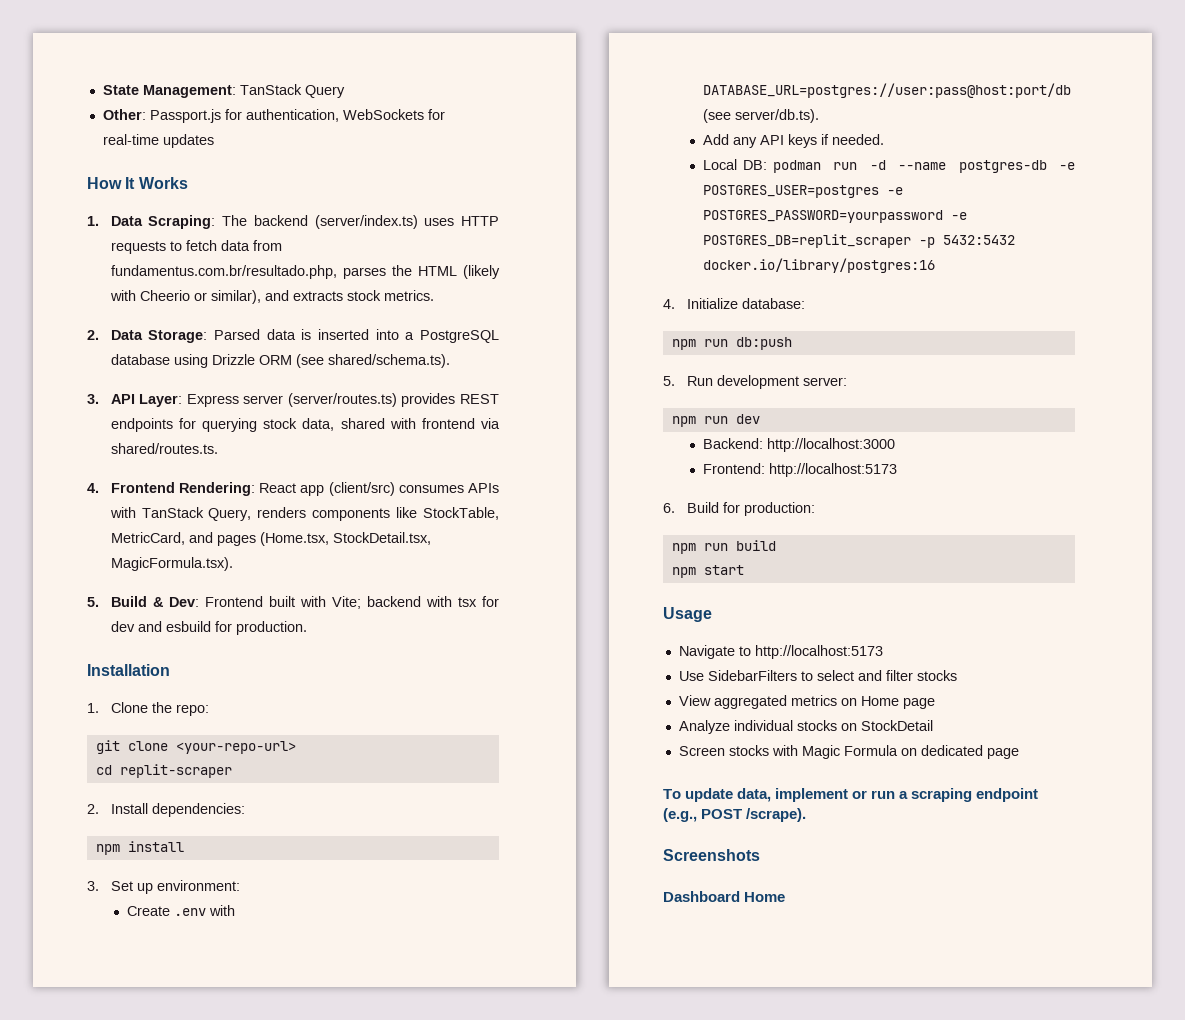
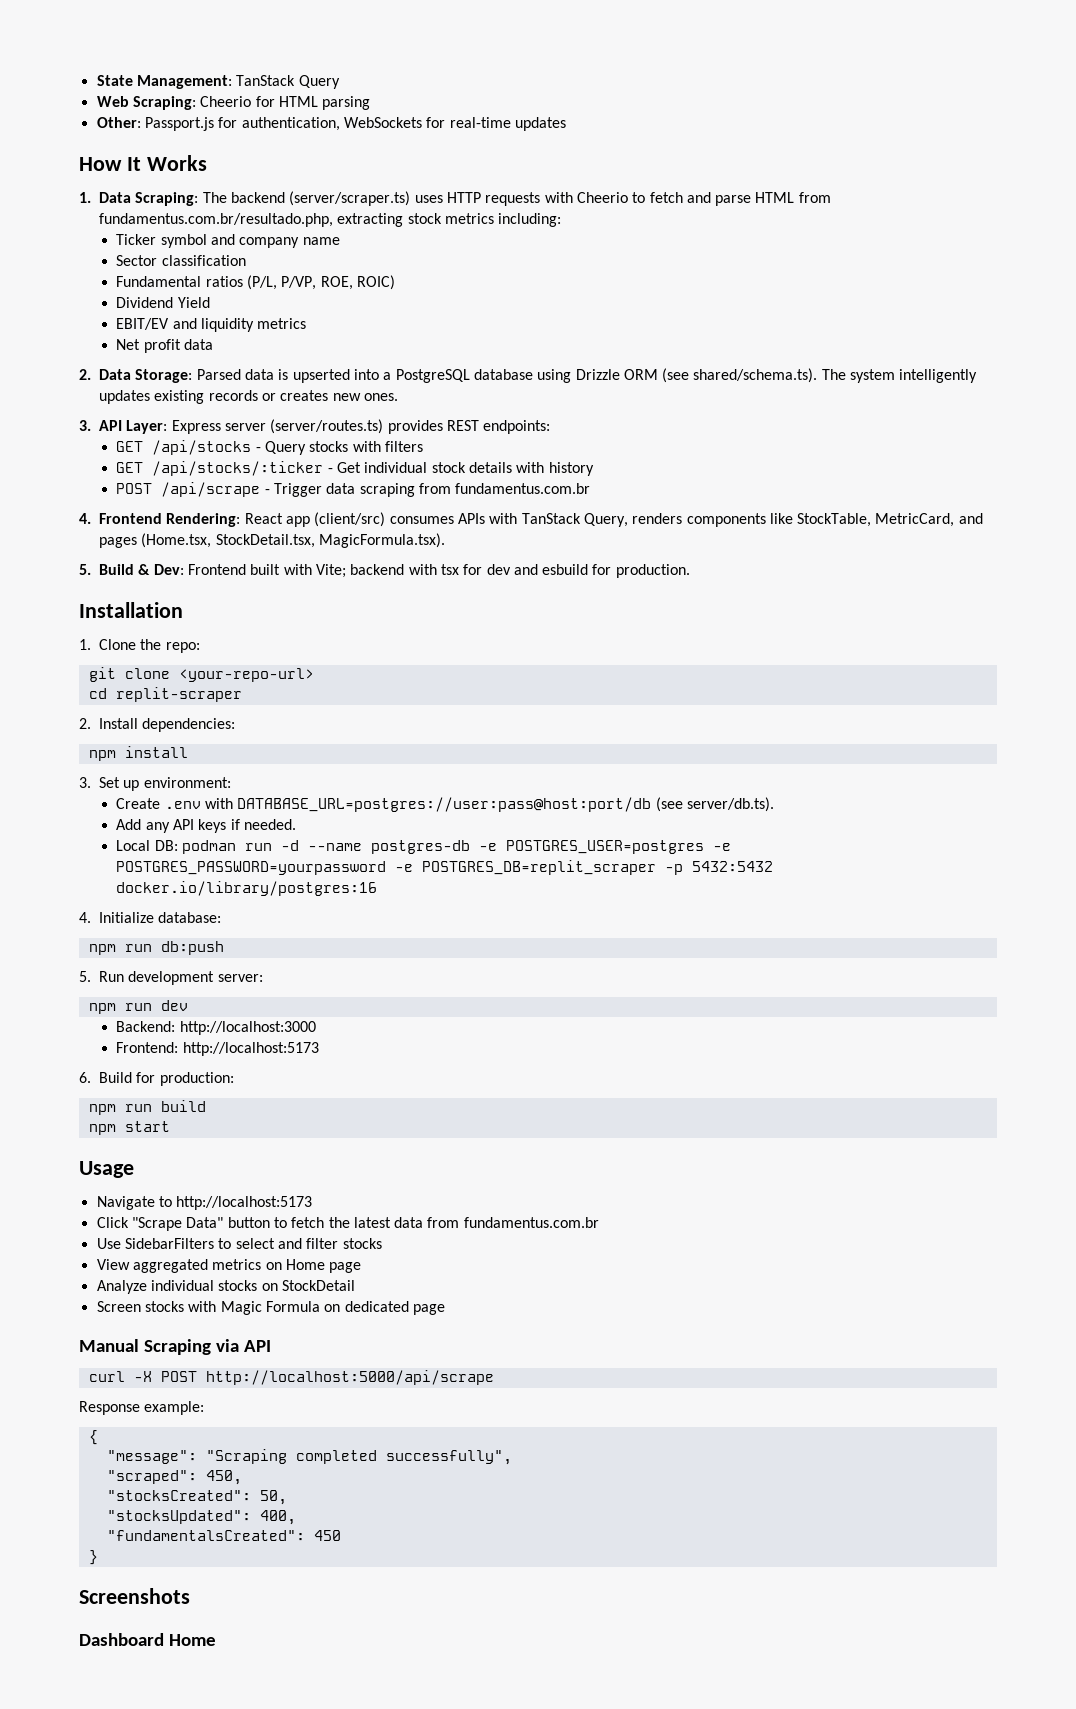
(345, 91) none -> [96,96,371,110] // Web Scraping: Cheerio for HTML parsing
[314,215,418,229] (server/index.ts) -> [289,191,411,206] (server/scraper.ts)
[169,240,282,251] [110,265,501,279] [109,290,434,304] to fetch data from fundamentus.com.br/resultado.php, parses the HTML (likely with Cheerio or similar), and extracts stock metrics. -> [544,192,831,206] [99,213,562,227] [116,234,340,248] [116,255,246,266] [116,275,396,290] [116,297,210,308] [116,318,307,332] [116,339,214,353] with Cheerio to fetch and parse HTML from fundamentus.com.br/resultado.php, extracting stock metrics including: // Ticker symbol and company name // Sector classification // Fundamental ratios (P/L, P/VP, ROE, ROIC) // Dividend Yield // EBIT/EV and liquidity metrics // Net profit data
[317,329,369,340] inserted -> [292,369,350,383] upserted
(450, 361) none -> [821,369,978,383] [99,390,398,404] The system intelligently updates existing records or creates new ones.
[110,418,500,432] [110,443,218,454] endpoints for querying stock data, shared with frontend via shared/routes.ts. -> [483,420,551,434] [116,440,424,455] [116,461,594,476] [116,482,591,497] endpoints: // GET /api/stocks - Query stocks with filters // GET /api/stocks/:ticker - Get individual stock details with history // POST /api/scrape - Trigger data scraping from fundamentus.com.br
(883, 652) none -> [96,1217,599,1231] // Click "Scrape Data" button to fetch the latest data from fundamentus.com.br
[663,788,1039,802] [663,808,807,822] To update data, implement or run a scraping endpoint (e.g., POST /scrape). -> [79,1339,271,1355] [88,1370,494,1385] [79,1401,205,1415] [88,1430,98,1445] [106,1449,512,1465] [106,1470,242,1485] [106,1490,287,1505] [106,1510,296,1525] [106,1530,341,1541] [88,1550,98,1565] Manual Scraping via API // curl -X POST http://localhost:5000/api/scrape // Response example: // { // "message": "Scraping completed successfully", // "scraped": 450, // "stocksCreated": 50, // "stocksUpdated": 400, // "fundamentalsCreated": 450 // }

